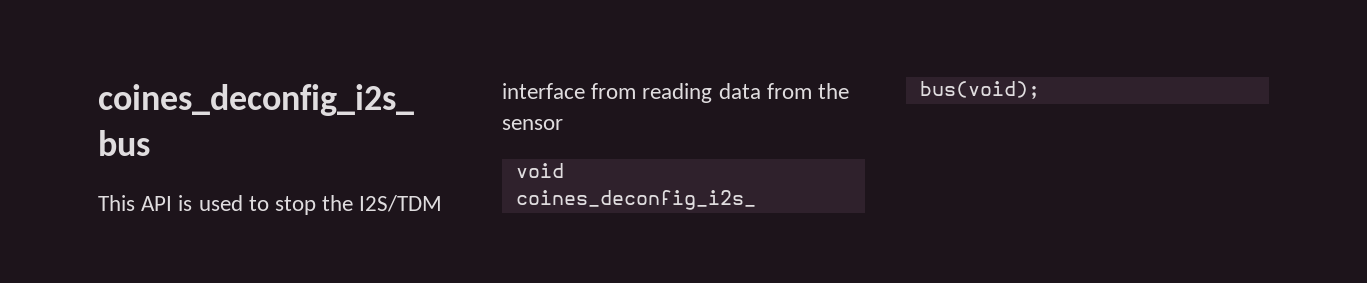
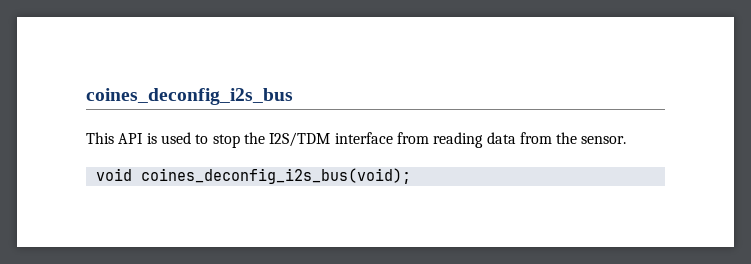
[502,119,563,130] sensor -> [581,136,627,144] sensor.

